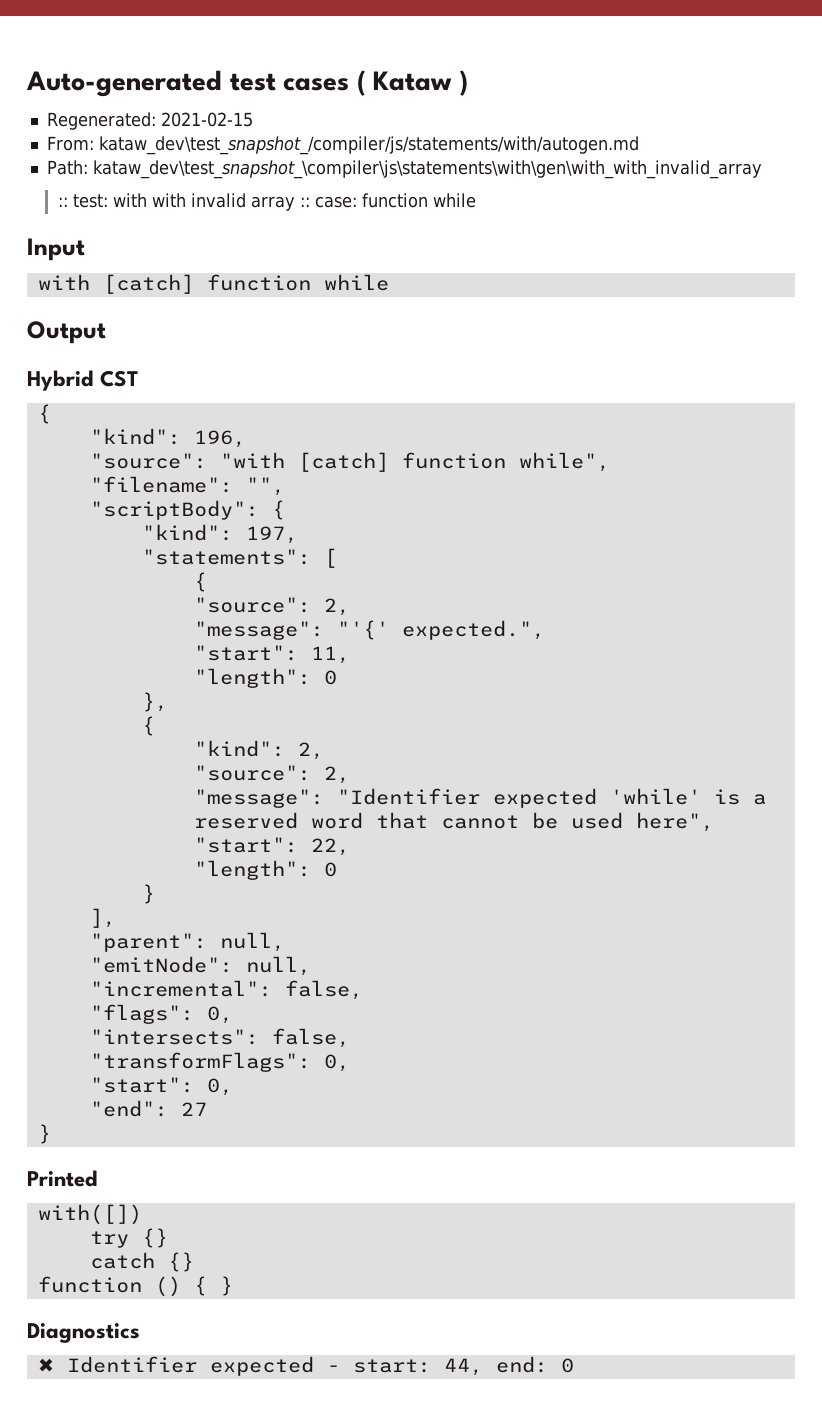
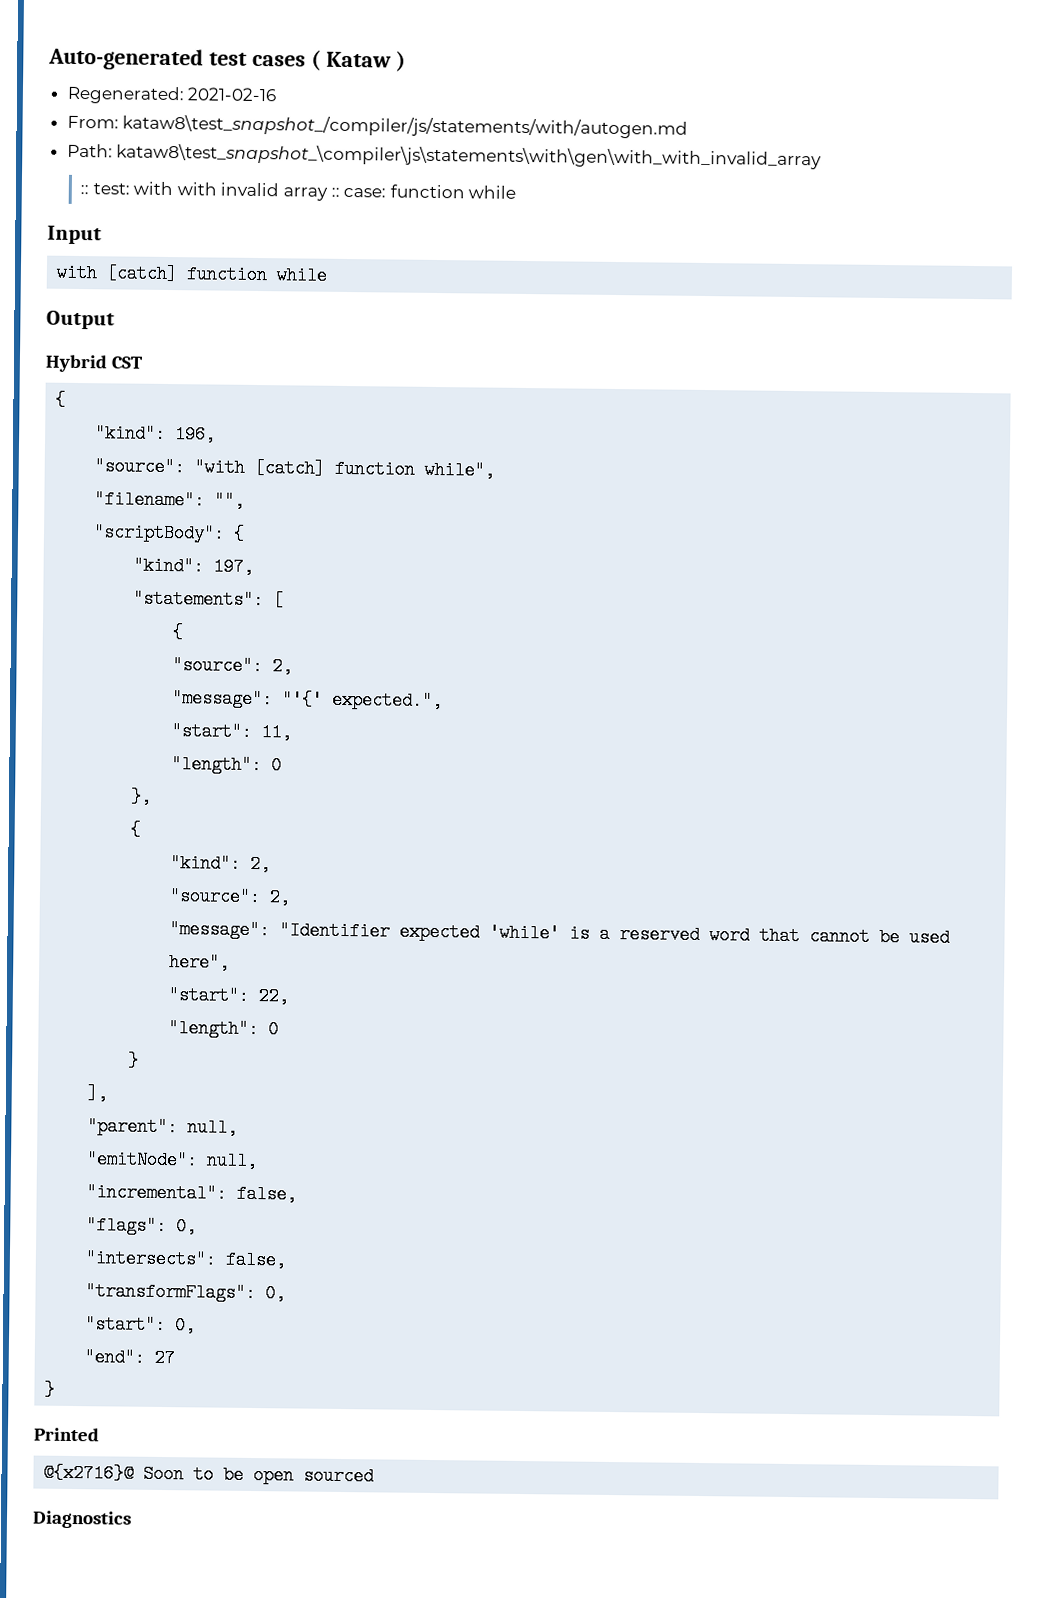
[160,112,253,127] 2021-02-15 -> [187,87,277,102] 2021-02-16
[98,136,639,155] kataw_dev\test_snapshot_/compiler/js/statements/with/autogen.md -> [122,114,689,139] kataw8\test_snapshot_/compiler/js/statements/with/autogen.md
[92,160,762,179] kataw_dev\test_snapshot_\compiler\js\statements\with\gen\with_with_invalid_array -> [116,143,823,170] kataw8\test_snapshot_\compiler\js\statements\with\gen\with_with_invalid_array
[37,1204,142,1225] [89,1228,168,1248] [89,1252,194,1272] [37,1276,233,1297] [27,1323,140,1343] [37,1356,574,1376] with([]) // try {} // catch {} // function () { } // Diagnostics // ✖ Identifier expected - start: 44, end: 0 -> [43,1463,375,1486] [32,1510,132,1529] @{x2716}@ Soon to be open sourced // Diagnostics

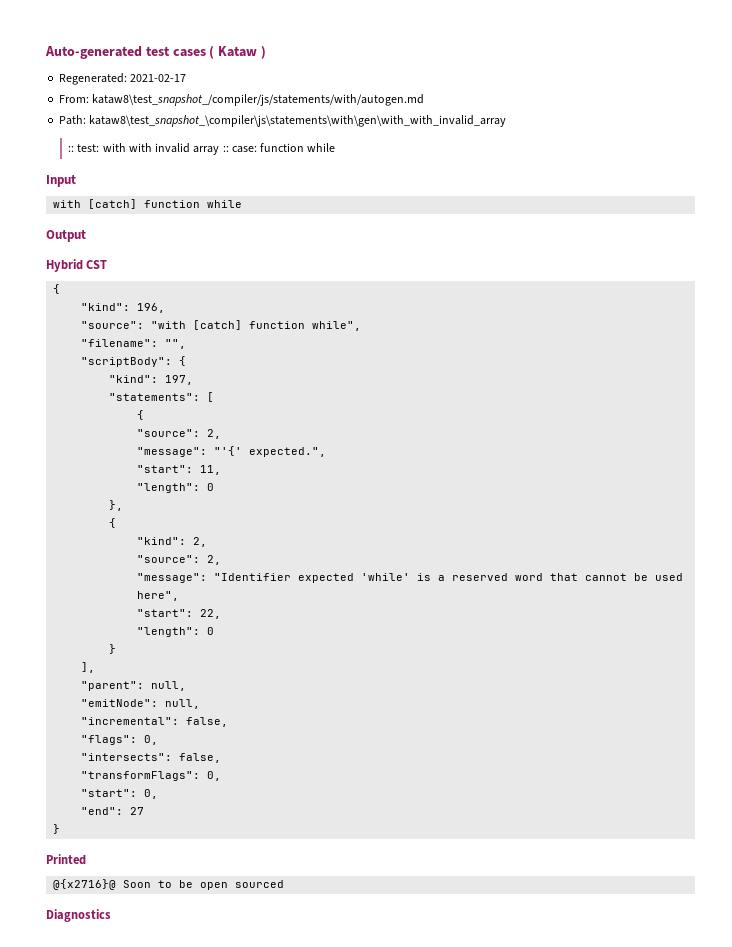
[187,87,277,102] 2021-02-16 -> [130,74,187,82] 2021-02-17

